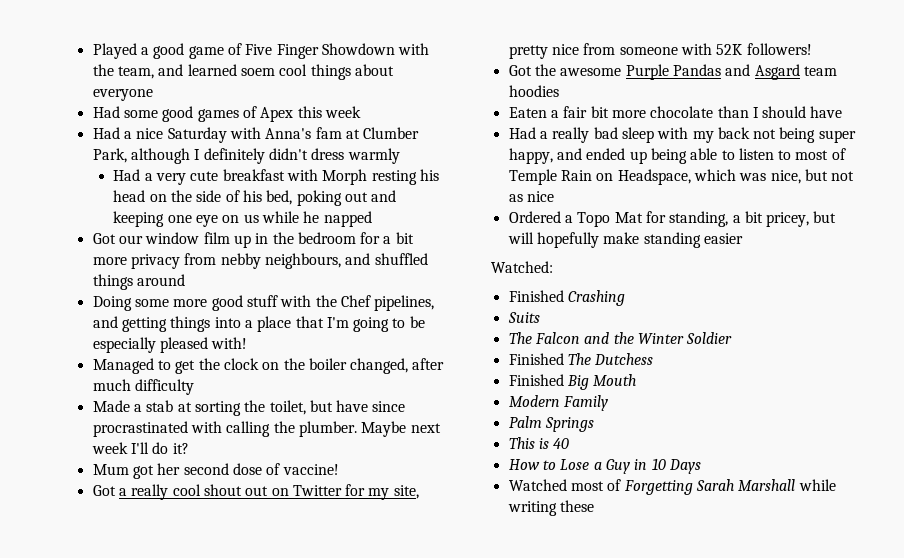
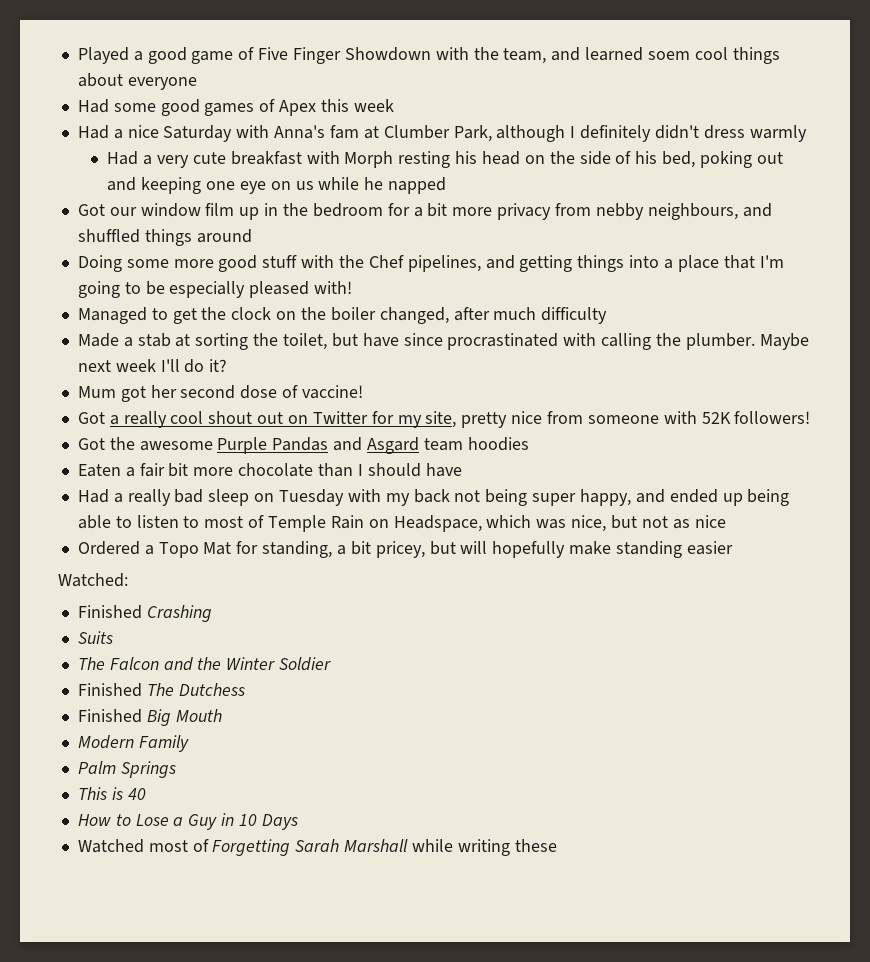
(654, 135) none -> [254,489,344,506] on Tuesday

